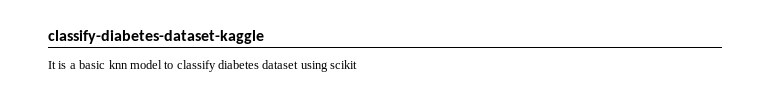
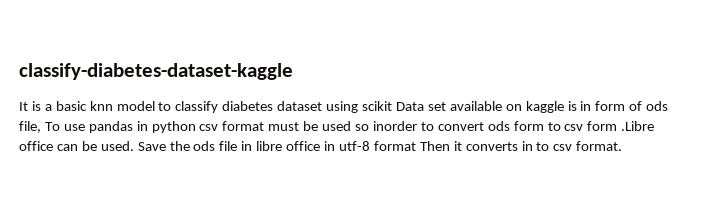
(358, 64) none -> [395,101,669,113] [19,121,655,133] [19,141,623,151] Data set available on kaggle is in form of ods file, To use pandas in python csv format must be used so inorder to convert ods form to csv form .Libre office can be used. Save the ods file in libre office in utf-8 format Then it converts in to csv format.

